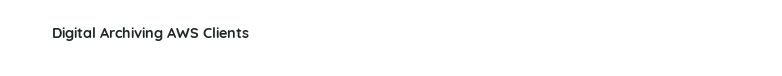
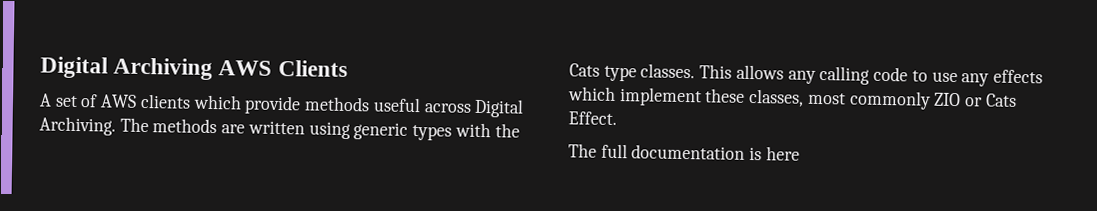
(249, 32) none -> [39,93,525,118] [39,116,520,141] [569,63,1043,87] [568,86,1017,110] [568,111,617,126] [568,143,800,161] // A set of AWS clients which provide methods useful across Digital Archiving. The methods are written using generic types with the Cats type classes. This allows any calling code to use any effects which implement these classes, most commonly ZIO or Cats Effect. // The full documentation is here

